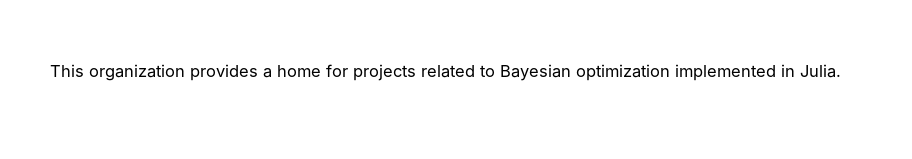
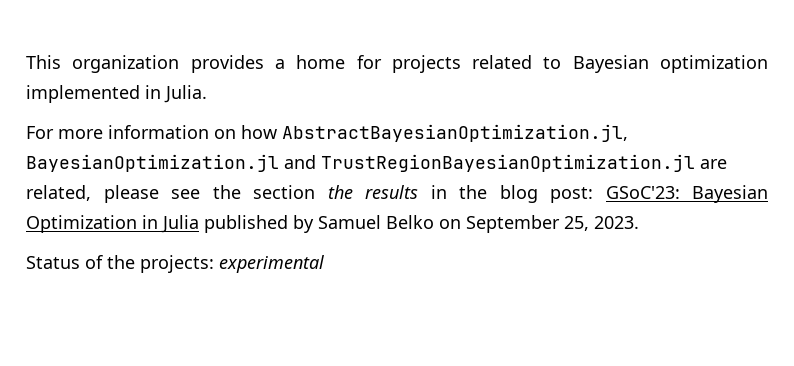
(841, 71) none -> [26,124,628,142] [26,154,727,172] [26,185,768,203] [26,215,639,233] [26,255,324,273] // For more information on how AbstractBayesianOptimization.jl, BayesianOptimization.jl and TrustRegionBayesianOptimization.jl are related, please see the section the results in the blog post: GSoC'23: Bayesian Optimization in Julia published by Samuel Belko on September 25, 2023. // Status of the projects: experimental

